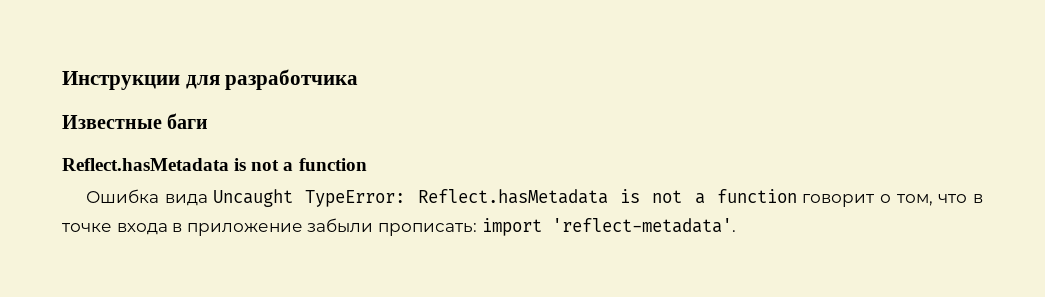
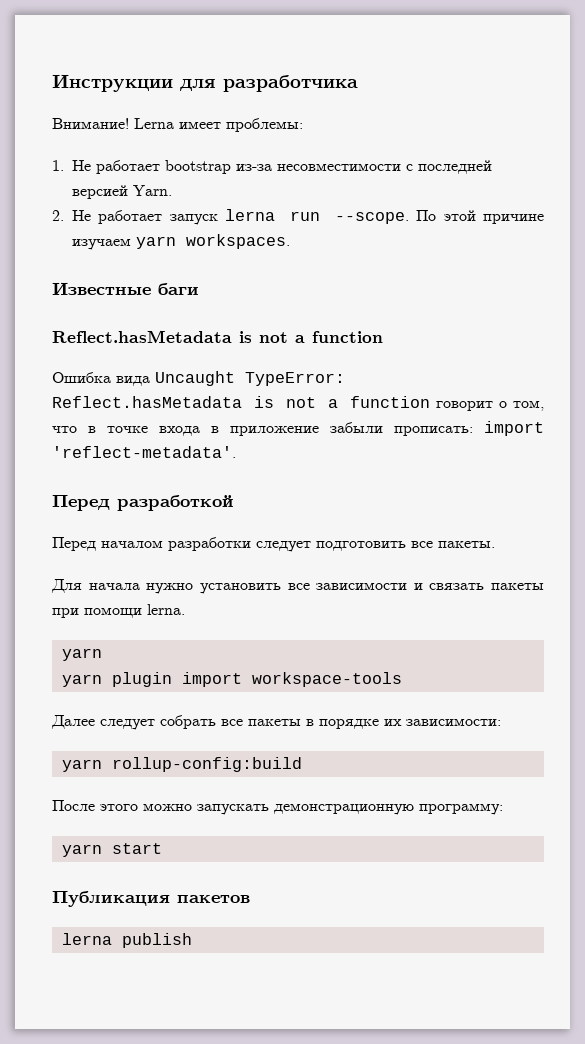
(359, 79) none -> [52,118,303,132] [52,160,492,174] [72,185,172,199] [52,209,544,225] [72,234,290,250] // Внимание! Lerna имеет проблемы: // 1. Не работает bootstrap из-за несовместимости с последней версией Yarn. // 2. Не работает запуск lerna run --scope. По этой причине изучаем yarn workspaces.
(736, 225) none -> [52,495,234,511] [52,537,495,552] [51,579,544,594] [52,604,185,618] [61,648,102,661] [61,672,402,687] [51,715,501,730] [61,757,302,772] [52,800,503,815] [61,843,162,857] [52,891,250,907] [61,933,192,948] // Перед разработкой // Перед началом разработки следует подготовить все пакеты. // Для начала нужно установить все зависимости и связать пакеты при помощи lerna. // yarn // yarn plugin import workspace-tools // Далее следует собрать все пакеты в порядке их зависимости: // yarn rollup-config:build // После этого можно запускать демонстрационную программу: // yarn start // Публикация пакетов // lerna publish

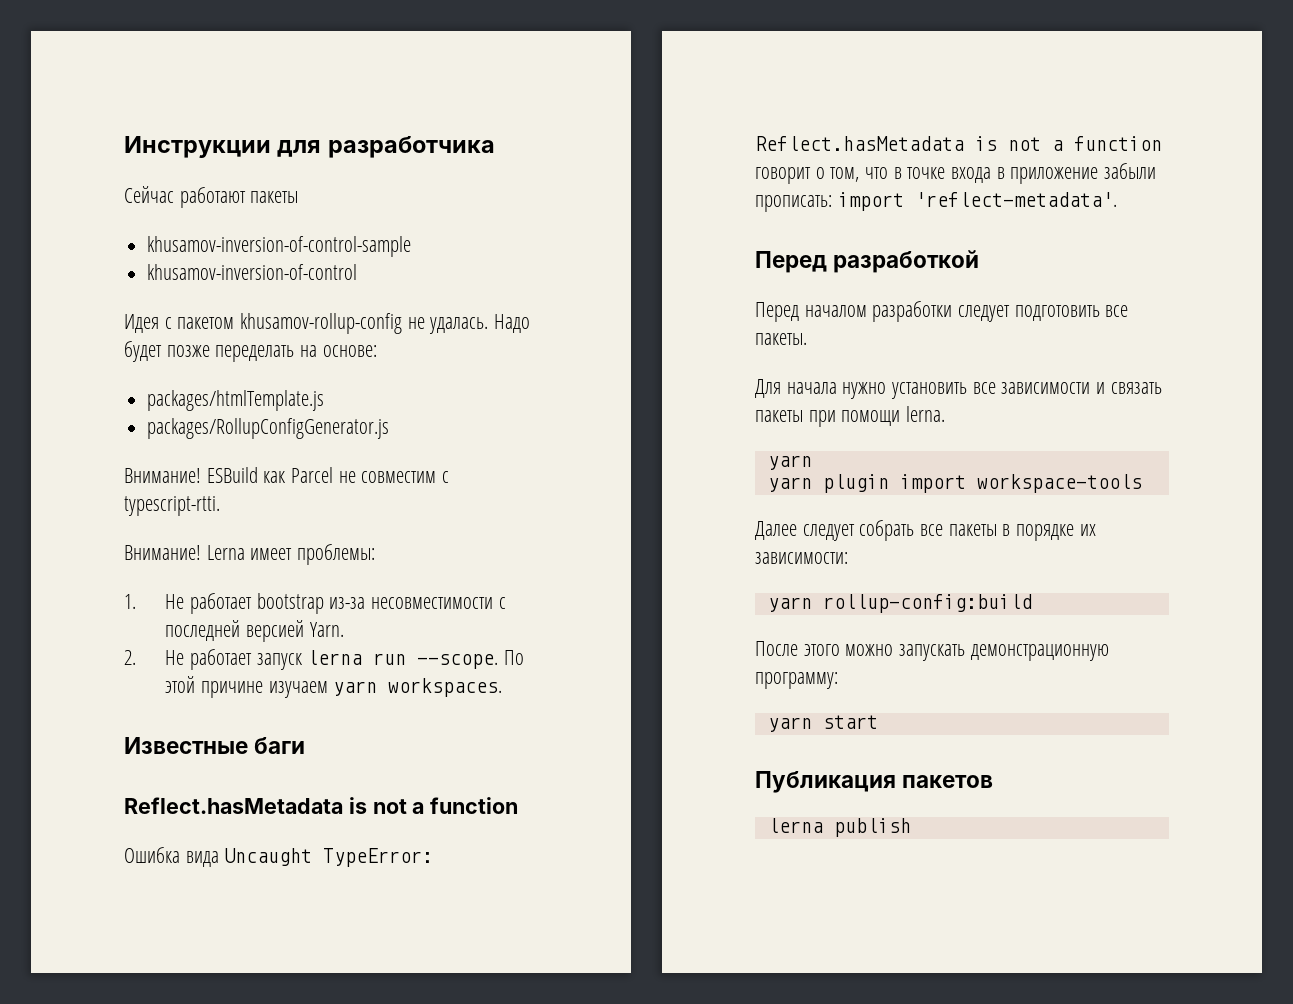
(358, 83) none -> [124,186,299,208] [147,236,412,257] [147,264,358,280] [124,313,531,334] [124,341,377,362] [147,390,325,411] [147,418,390,439] [124,467,450,483] [124,496,220,516] // Сейчас работают пакеты // khusamov-inversion-of-control-sample // khusamov-inversion-of-control // Идея с пакетом khusamov-rollup-config не удалась. Надо будет позже переделать на основе: // packages/htmlTemplate.js // packages/RollupConfigGenerator.js // Внимание! ESBuild как Parcel не совместим с typescript-rtti.

